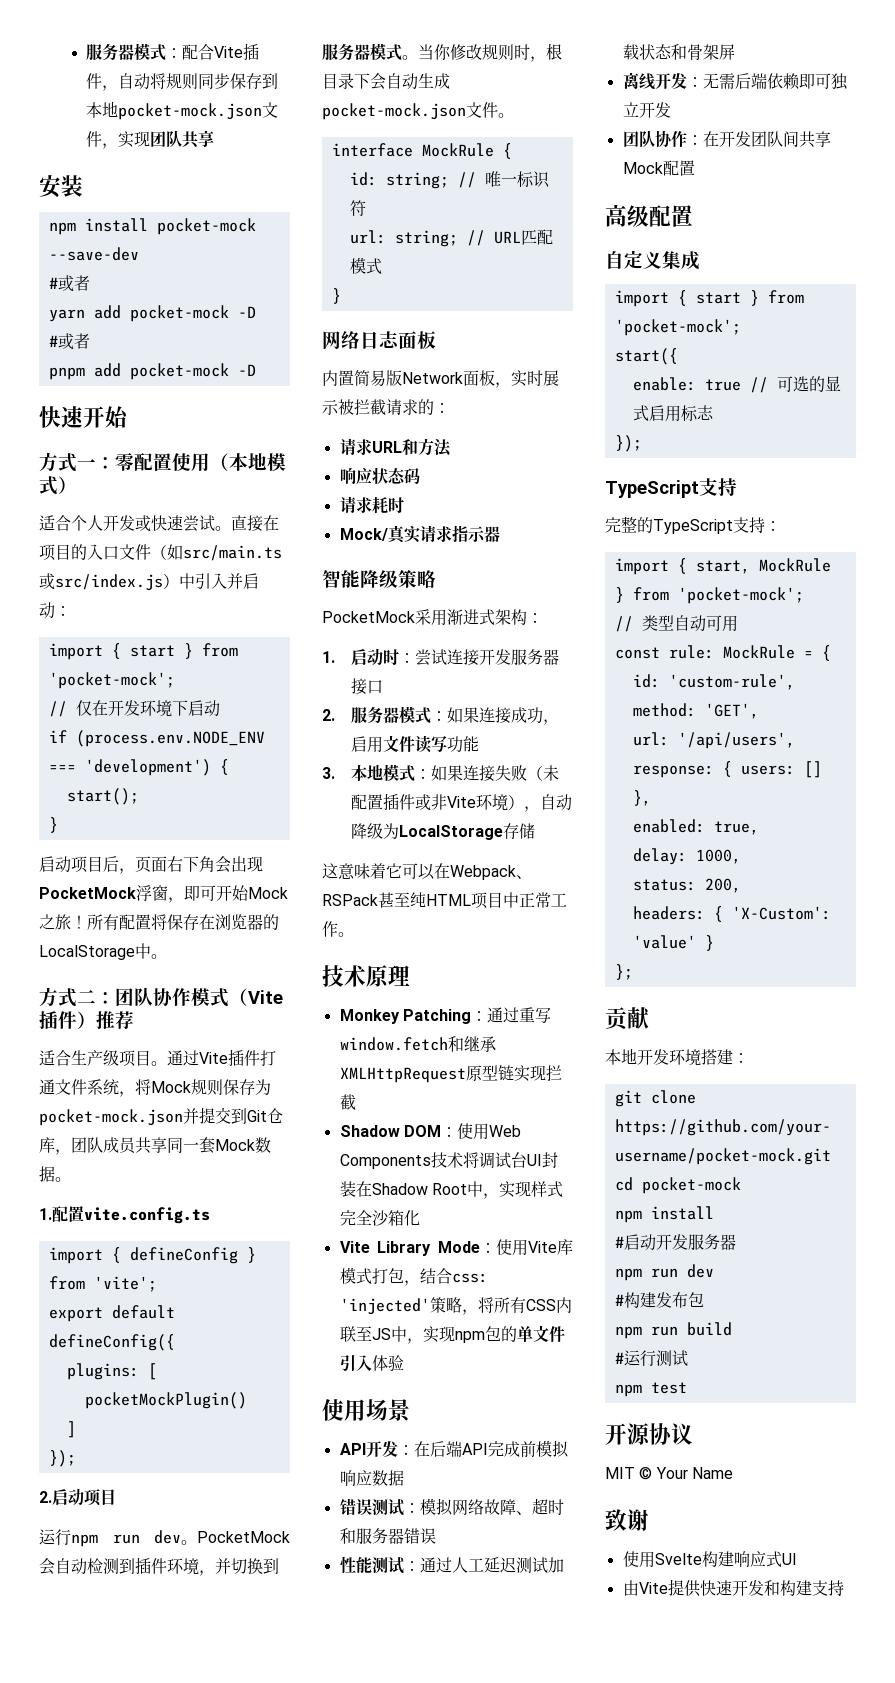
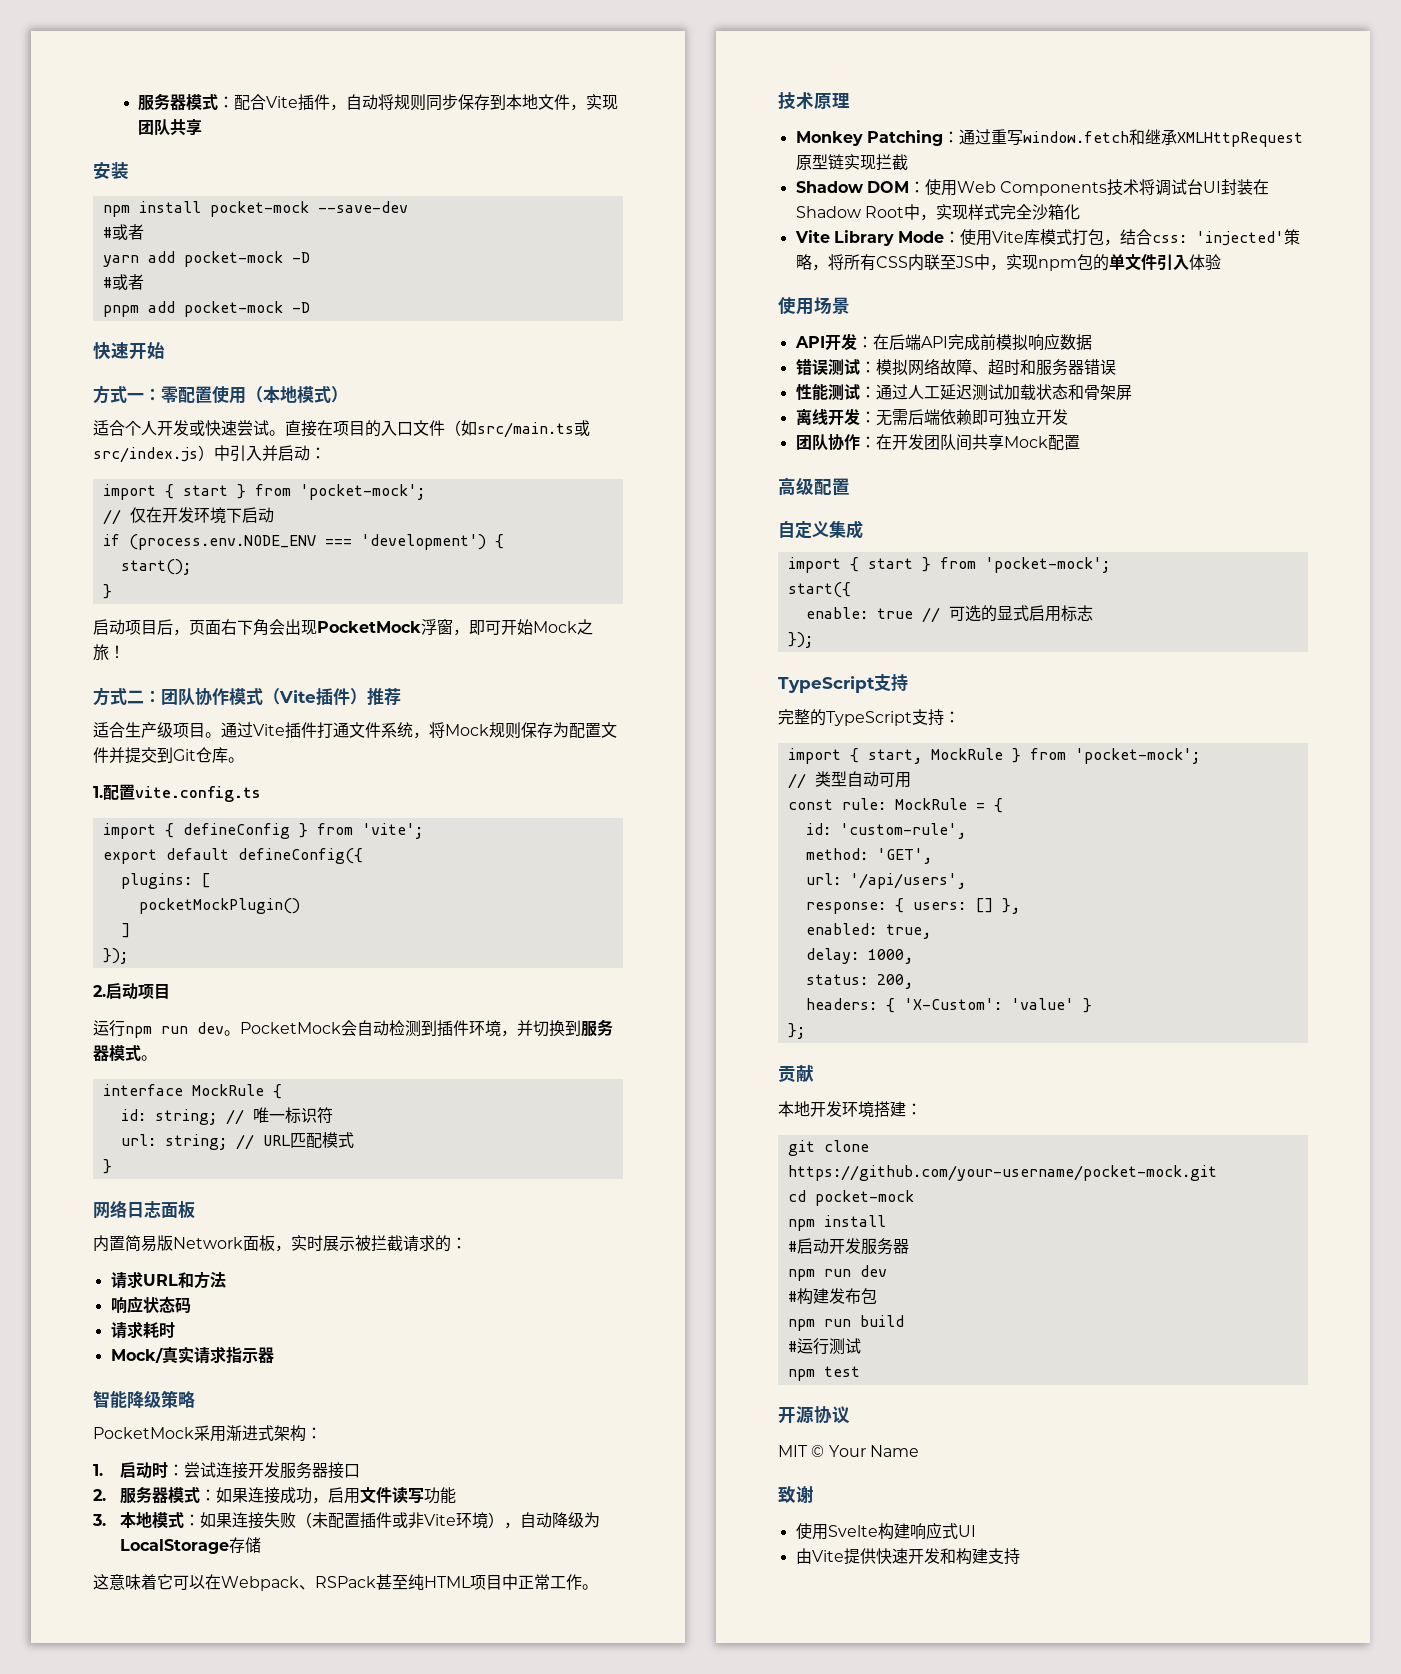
[118,103,263,120] pocket-mock.json -> (539, 102) none
[87,914,279,930] [39,943,167,960] 所有配置将保存在浏览器的LocalStorage中。 -> (125, 652) none
[39,1109,183,1126] pocket-mock.json -> [569,722,617,738] [93,747,109,763] 配置文件
[55,1137,271,1155] [39,1166,55,1182] ，团队成员共享同一套Mock数据 -> (228, 755) none
[418,43,562,62] [322,73,450,90] [322,102,514,120] 当你修改规则时，根目录下会自动生成pocket-mock.json文件。 -> (157, 1058) none

